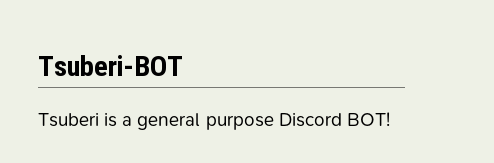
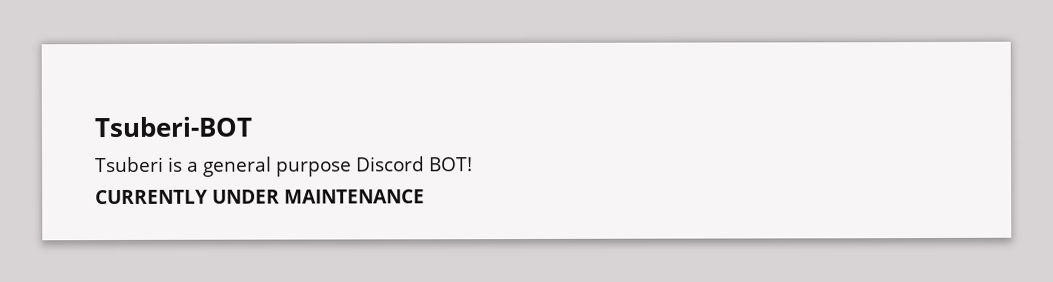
(390, 119) none -> [95,189,425,205] // CURRENTLY UNDER MAINTENANCE

